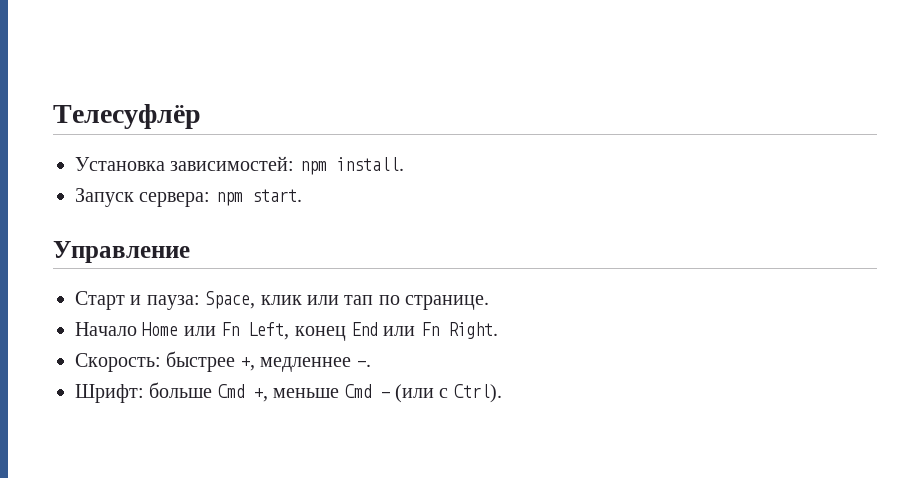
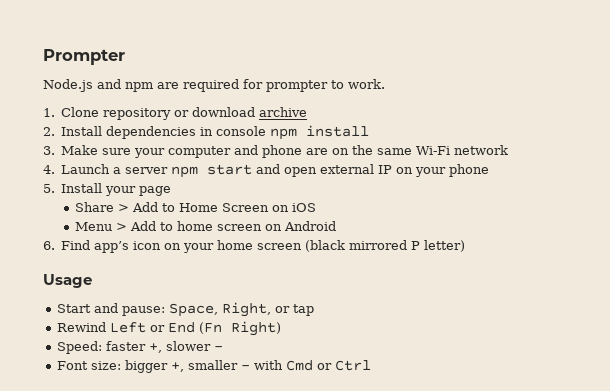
[53,104,201,129] [75,156,404,175] [75,188,302,207] [53,241,190,263] [75,291,490,310] [75,322,498,341] [75,351,371,372] [75,382,502,403] Телесуфлёр // Установка зависимостей: npm install. // Запуск сервера: npm start. // Управление // Старт и пауза: Space, клик или тап по странице. // Начало Home или Fn Left, конец End или Fn Right. // Скорость: быстрее +, медленнее -. // Шрифт: больше Cmd +, меньше Cmd - (или с Ctrl). -> [43,49,125,65] [43,79,385,92] [43,107,308,120] [43,125,370,140] [43,145,509,158] [43,164,490,178] [43,183,172,196] [75,202,317,212] [75,221,337,231] [43,240,466,253] [43,274,92,288] [56,302,314,317] [56,321,281,336] [56,341,223,354] [56,360,371,373] Prompter // Node.js and npm are required for prompter to work. // 1. Clone repository or download archive // 2. Install dependencies in console npm install // 3. Make sure your computer and phone are on the same Wi-Fi network // 4. Launch a server npm start and open external IP on your phone // 5. Install your page // Share > Add to Home Screen on iOS // Menu > Add to home screen on Android // 6. Find app’s icon on your home screen (black mirrored P letter) // Usage // Start and pause: Space, Right, or tap // Rewind Left or End (Fn Right) // Speed: faster +, slower - // Font size: bigger +, smaller - with Cmd or Ctrl

